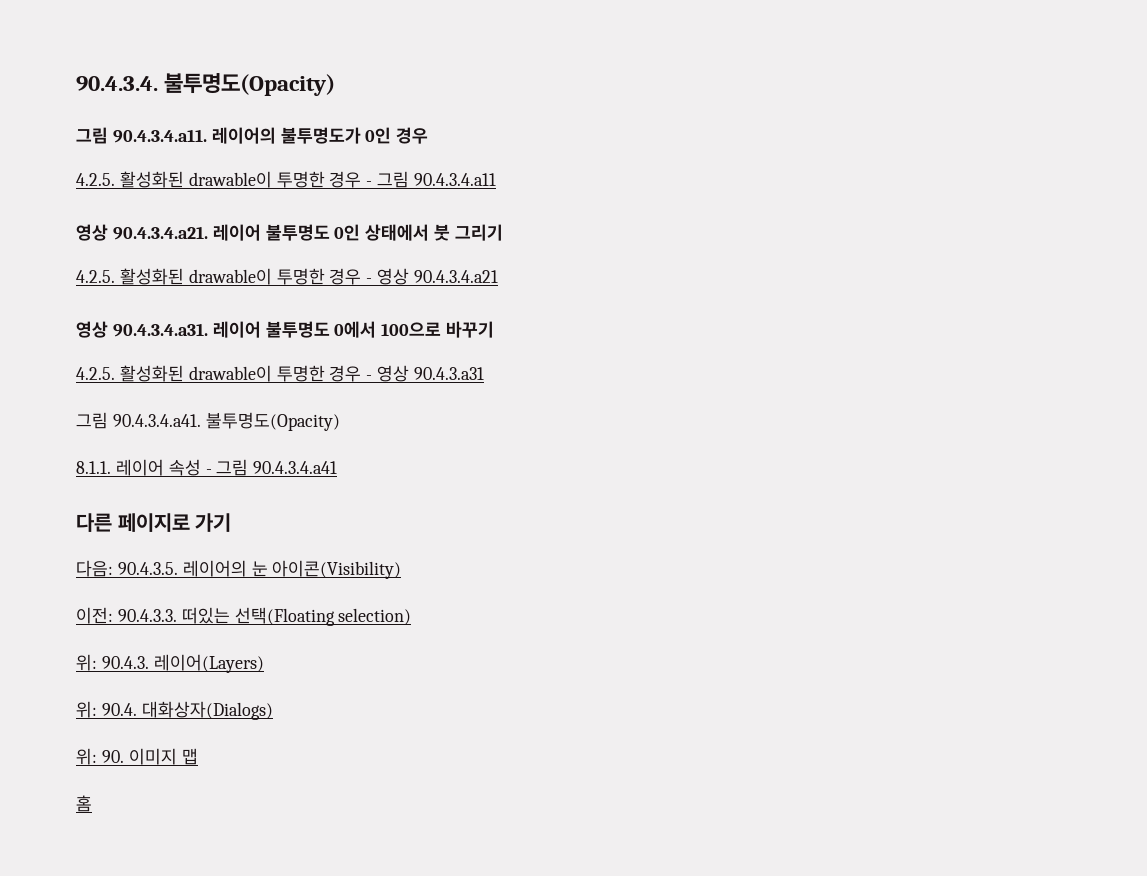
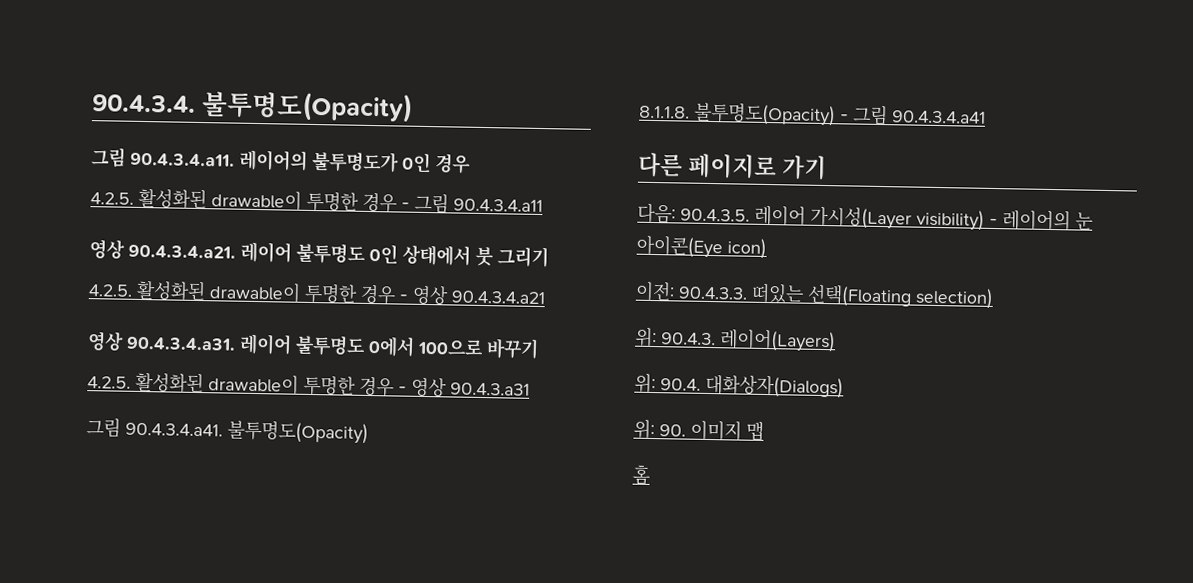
[76,459,201,476] 8.1.1. 레이어 속성 -> [639,101,836,127] 8.1.1.8. 불투명도(Opacity)
[182,560,402,579] 레이어의 눈 아이콘(Visibility) -> [754,205,1093,231] [636,235,767,259] 레이어 가시성(Layer visibility) - 레이어의 눈 아이콘(Eye icon)

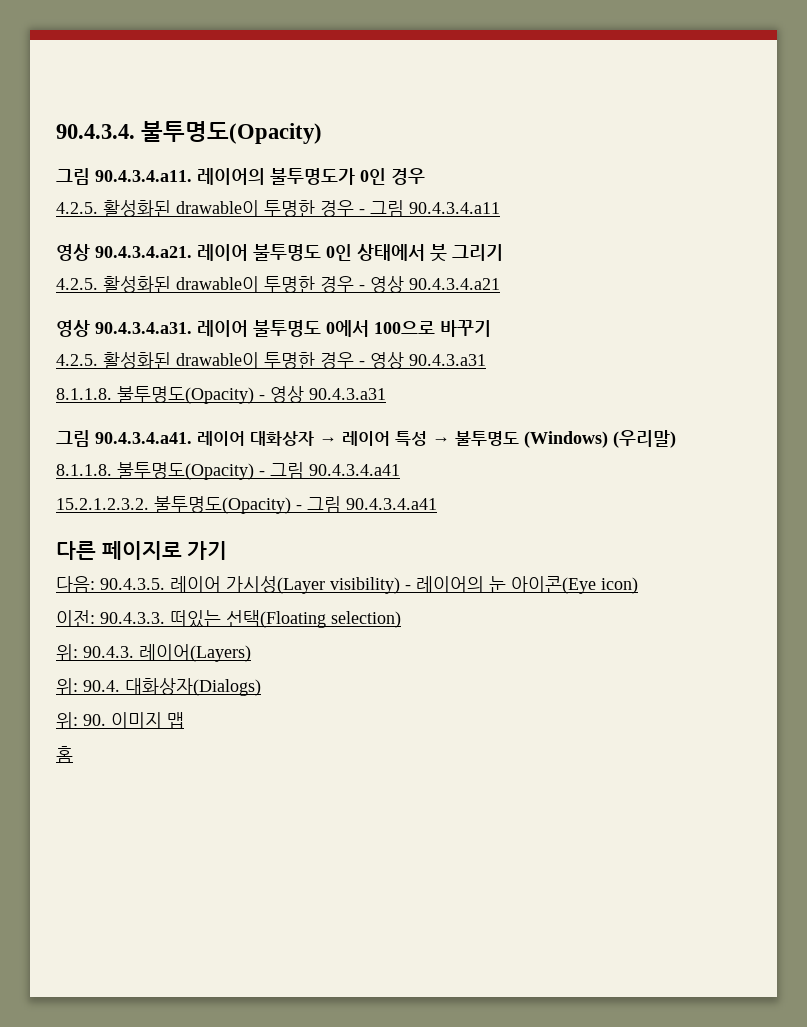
[86,418,369,445] 그림 90.4.3.4.a41. 불투명도(Opacity) -> [56,386,386,404] [56,430,676,448] 8.1.1.8. 불투명도(Opacity) - 영상 90.4.3.a31 // 그림 90.4.3.4.a41. 레이어 대화상자 → 레이어 특성 → 불투명도 (Windows) (우리말)
(986, 117) none -> [56,496,437,514] // 15.2.1.2.3.2. 불투명도(Opacity) - 그림 90.4.3.4.a41

